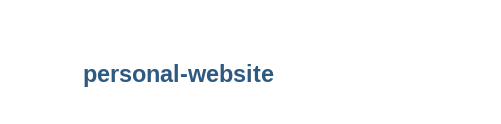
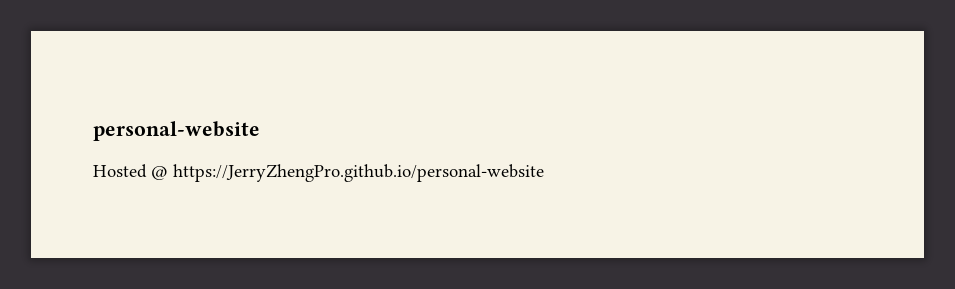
(274, 75) none -> [93,164,544,182] // Hosted @ https://JerryZhengPro.github.io/personal-website

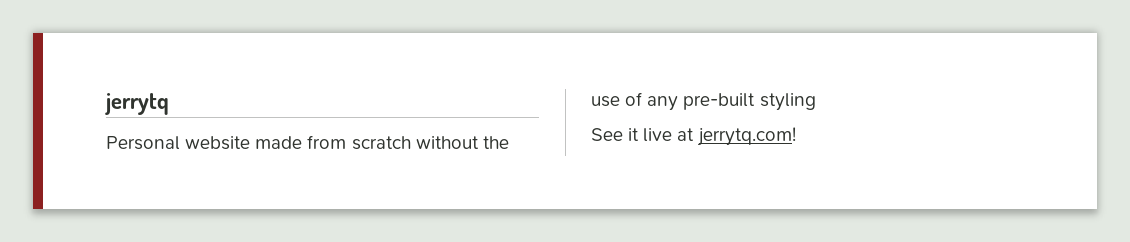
[93,121,260,141] [93,164,544,182] personal-website // Hosted @ https://JerryZhengPro.github.io/personal-website -> [105,93,169,115] [106,135,509,150] [591,92,816,111] [591,127,796,146] jerrytq // Personal website made from scratch without the use of any pre-built styling // See it live at jerrytq.com!

